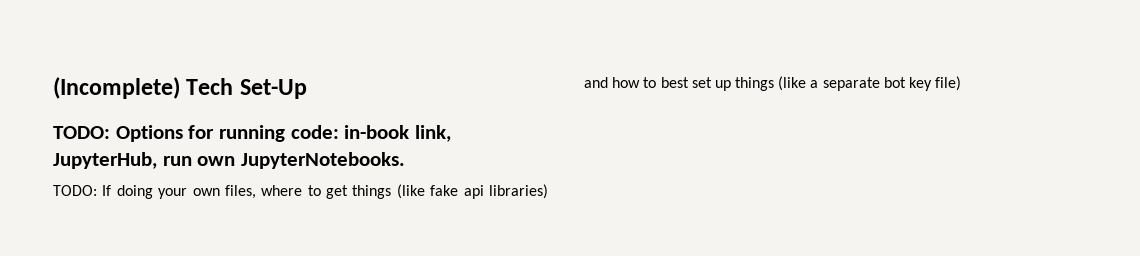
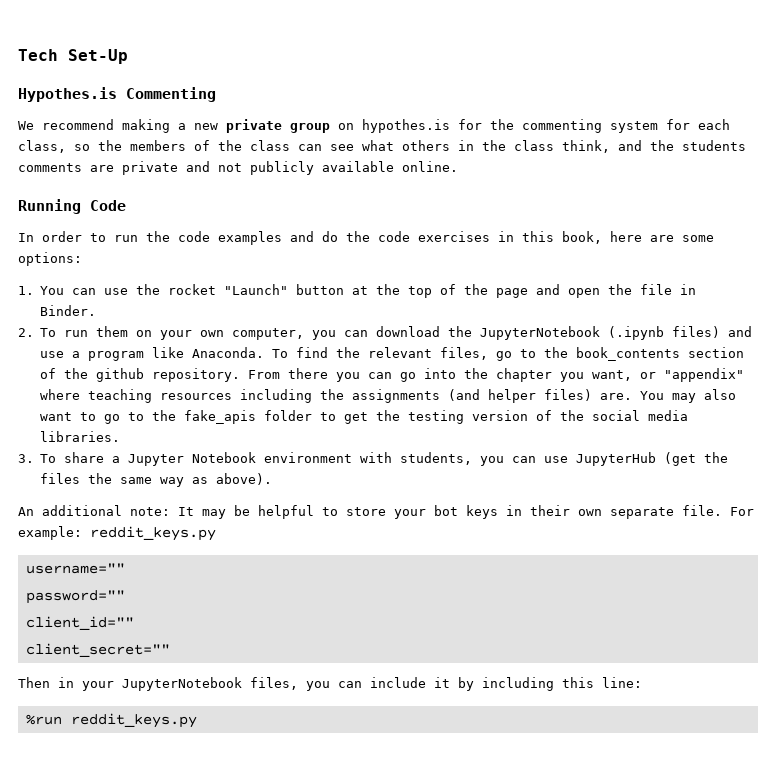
[53,77,180,99] (Incomplete) -> (18, 55) none
[53,125,452,142] [53,152,406,169] [53,184,548,199] [584,76,962,91] TODO: Options for running code: in-book link, JupyterHub, run own JupyterNotebooks. // TODO: If doing your own files, where to get things (like fake api libraries) and how to best set up things (like a separate bot key file) -> [18,87,216,102] [18,119,730,133] [18,140,746,153] [18,161,458,175] [18,199,126,214] [18,231,714,245] [18,252,82,266] [18,284,697,298] [40,305,97,316] [18,326,753,340] [40,347,745,361] [40,368,745,382] [40,389,737,403] [40,410,689,424] [40,431,121,442] [18,452,729,466] [40,473,273,487] [18,505,754,519] [18,526,216,541] [25,563,125,574] [25,590,125,604] [25,616,134,630] [25,643,170,657] [18,677,642,691] [25,713,197,728] Hypothes.is Commenting // We recommend making a new private group on hypothes.is for the commenting system for each class, so the members of the class can see what others in the class think, and the students comments are private and not publicly available online. // Running Code // In order to run the code examples and do the code exercises in this book, here are some options: // 1. You can use the rocket "Launch" button at the top of the page and open the file in Binder. // 2. To run them on your own computer, you can download the JupyterNotebook (.ipynb files) and use a program like Anaconda. To find the relevant files, go to the book_contents section of the github repository. From there you can go into the chapter you want, or "appendix" where teaching resources including the assignments (and helper files) are. You may also want to go to the fake_apis folder to get the testing version of the social media libraries. // 3. To share a Jupyter Notebook environment with students, you can use JupyterHub (get the files the same way as above). // An additional note: It may be helpful to store your bot keys in their own separate file. For example: reddit_keys.py // username="" // password="" // client_id="" // client_secret="" // Then in your JupyterNotebook files, you can include it by including this line: // %run reddit_keys.py

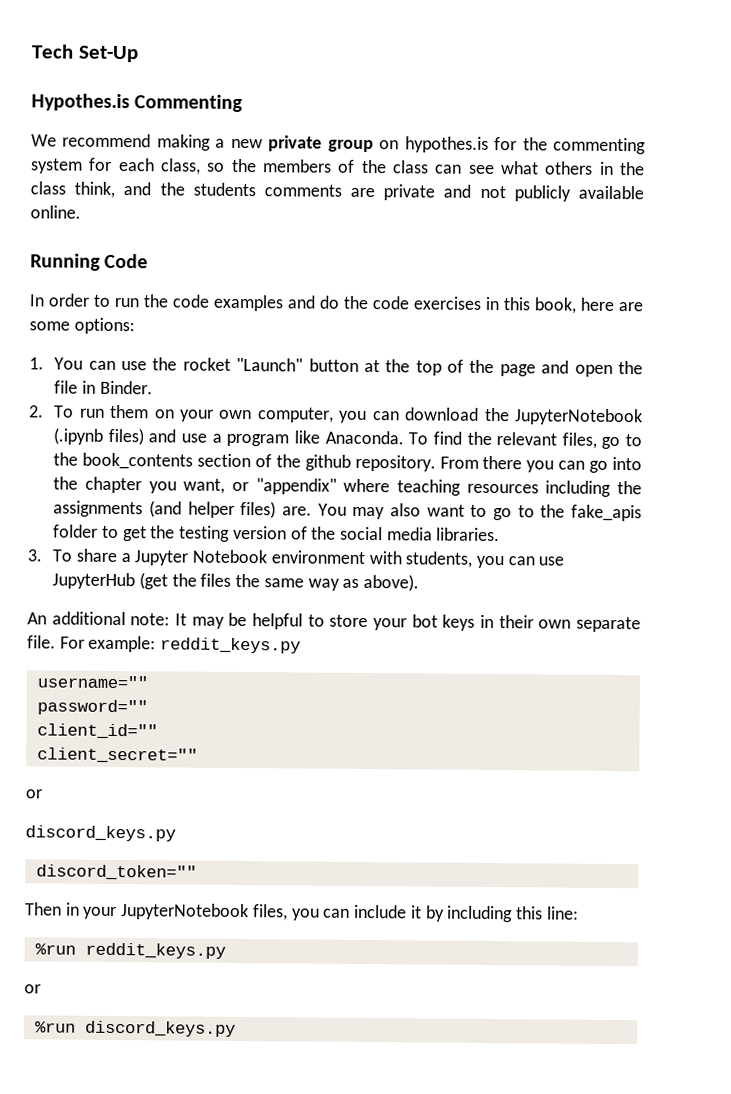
(170, 650) none -> [25,789,43,799] [25,825,176,842] [35,864,197,881] // or // discord_keys.py // discord_token=""
(197, 720) none -> [24,984,41,994] [34,1020,236,1037] // or // %run discord_keys.py

